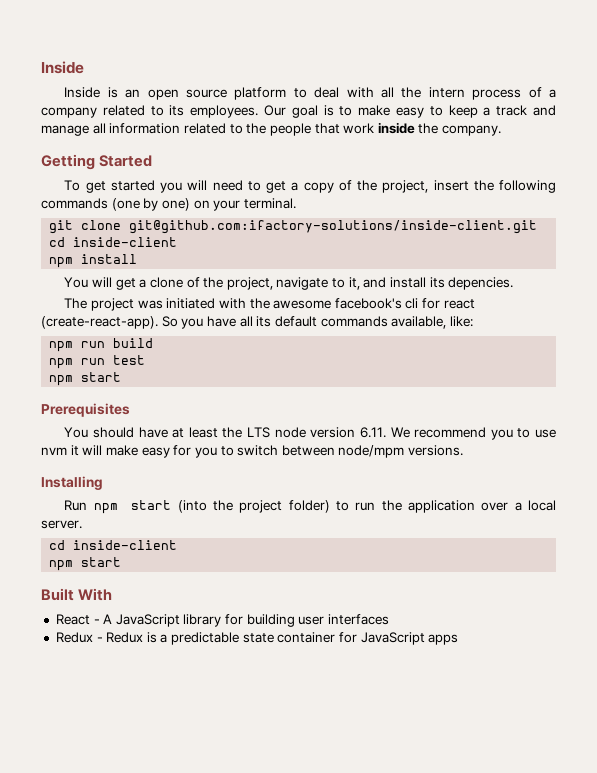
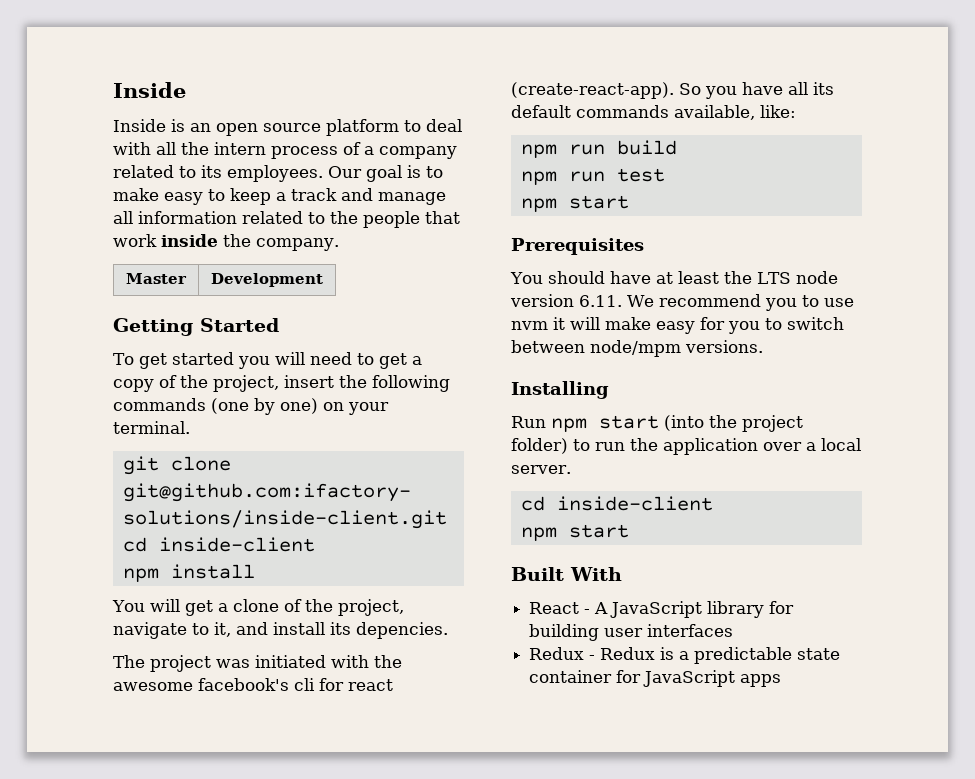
(502, 130) none -> [126,273,187,284] [211,273,323,287] // Master | Development

